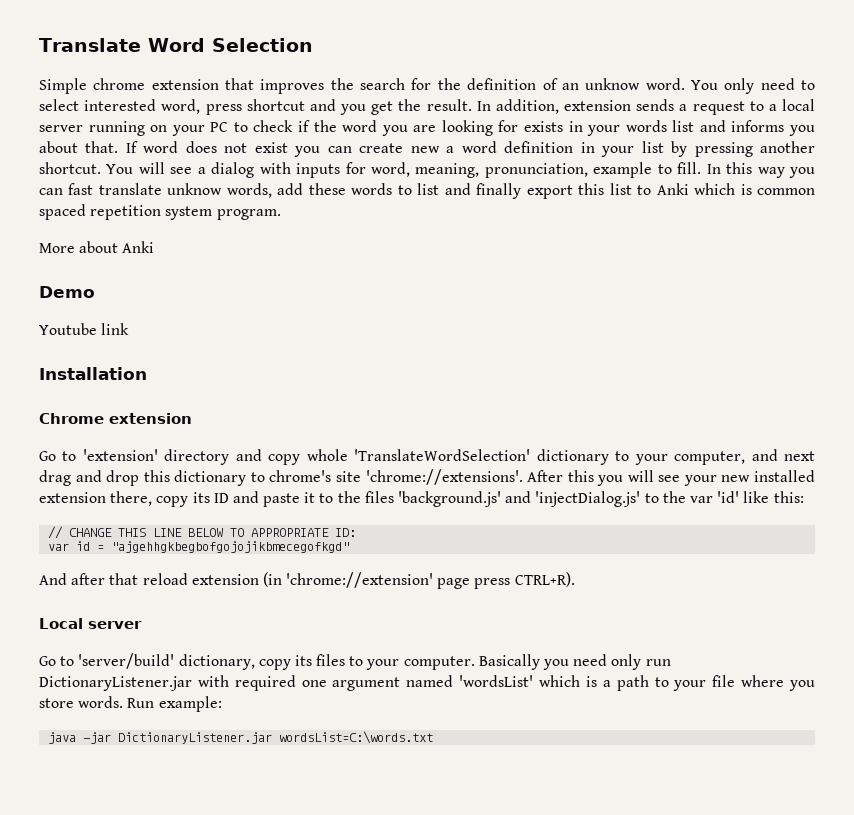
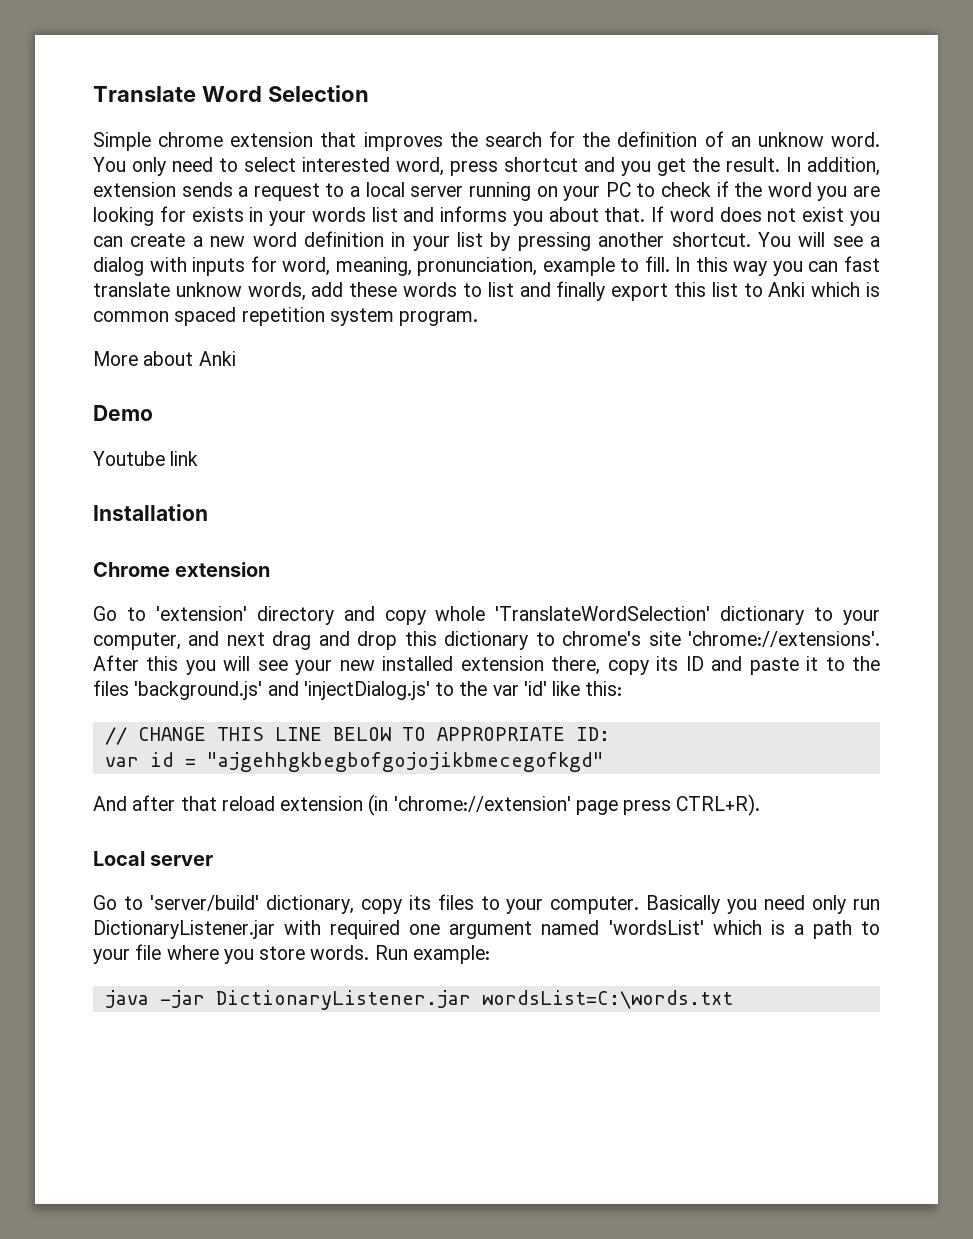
[410,146,455,153] new a -> [192,236,246,247] a new

